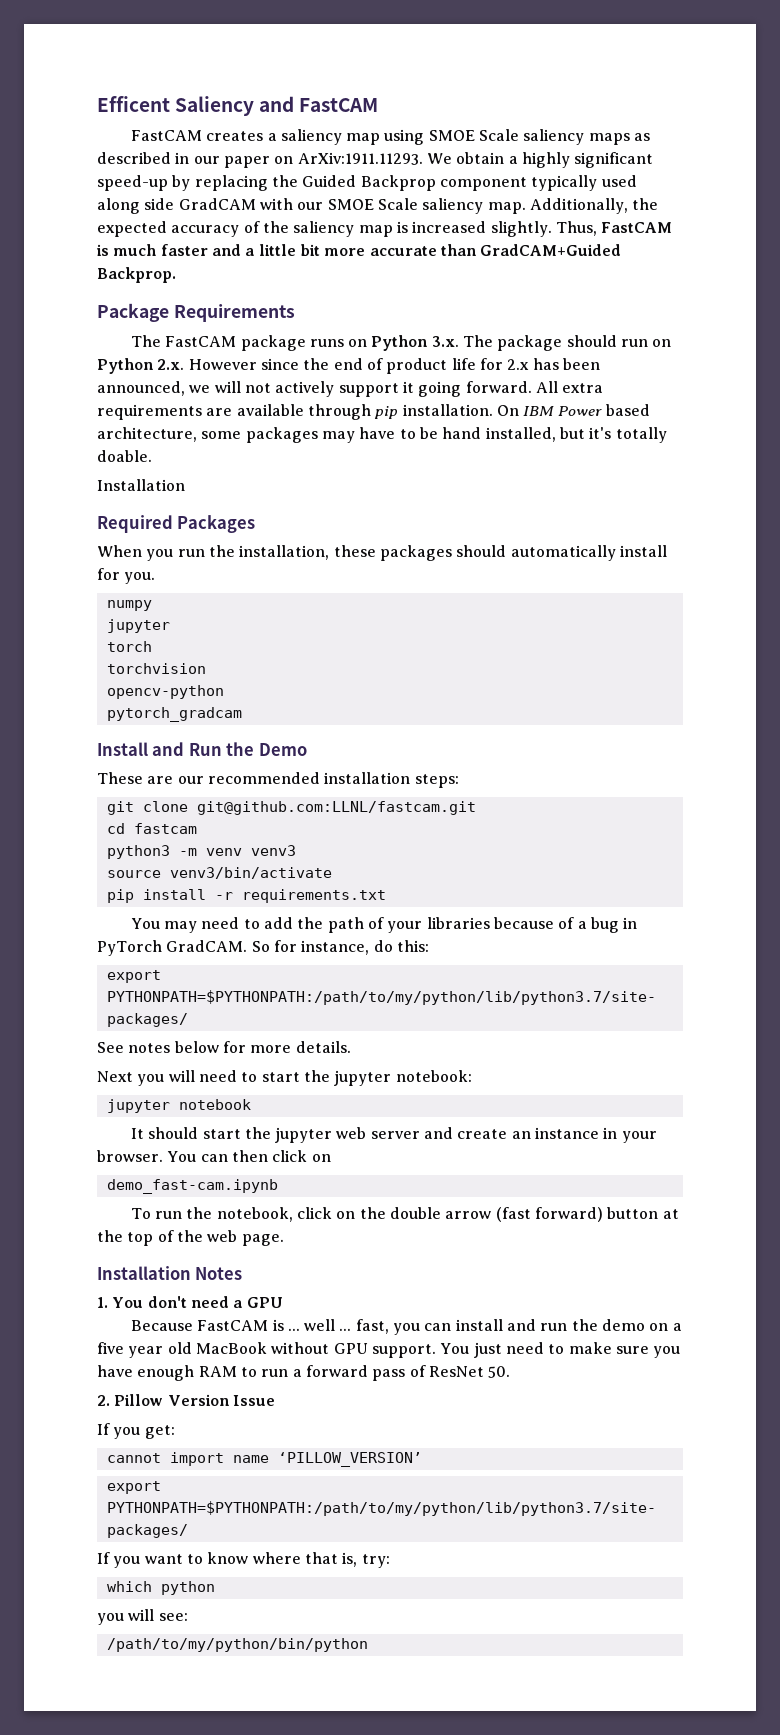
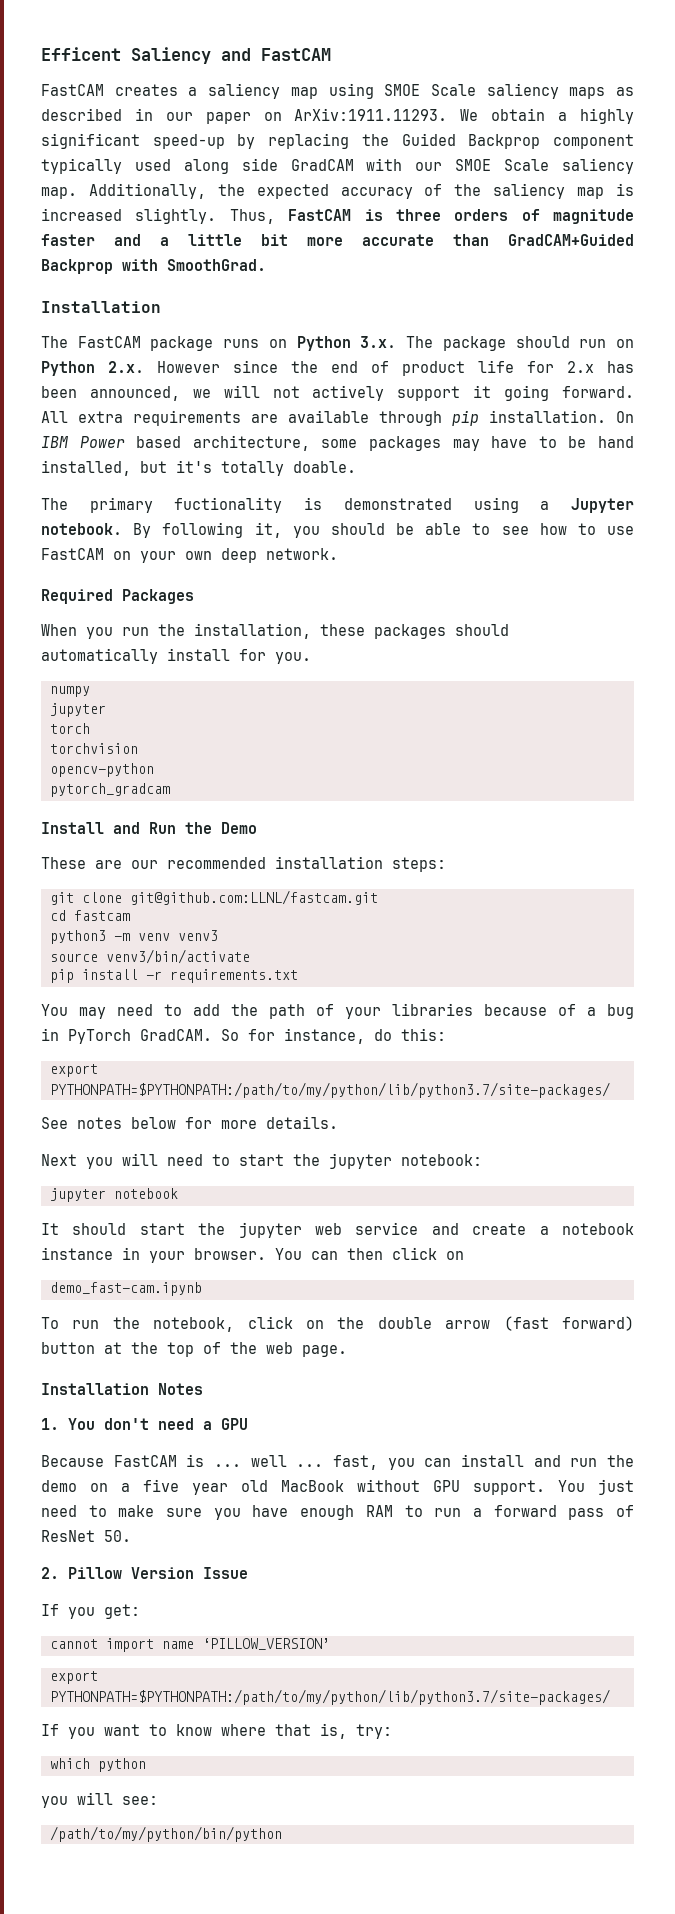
[113,244,157,256] much -> [395,209,634,224] three orders of magnitude
[97,267,176,283] [97,303,295,322] Backprop. // Package Requirements -> [41,259,266,274] [41,301,161,313] Backprop with SmoothGrad. // Installation
[97,479,185,491] Installation -> [41,497,634,513] [41,522,634,538] [41,548,338,563] The primary fuctionality is demonstrated using a Jupyter notebook. By following it, you should be able to see how to use FastCAM on your own deep network.
[370,1131,420,1139] server -> [355,1222,419,1235] service
[511,1131,531,1139] an -> [539,1223,634,1235] a notebook

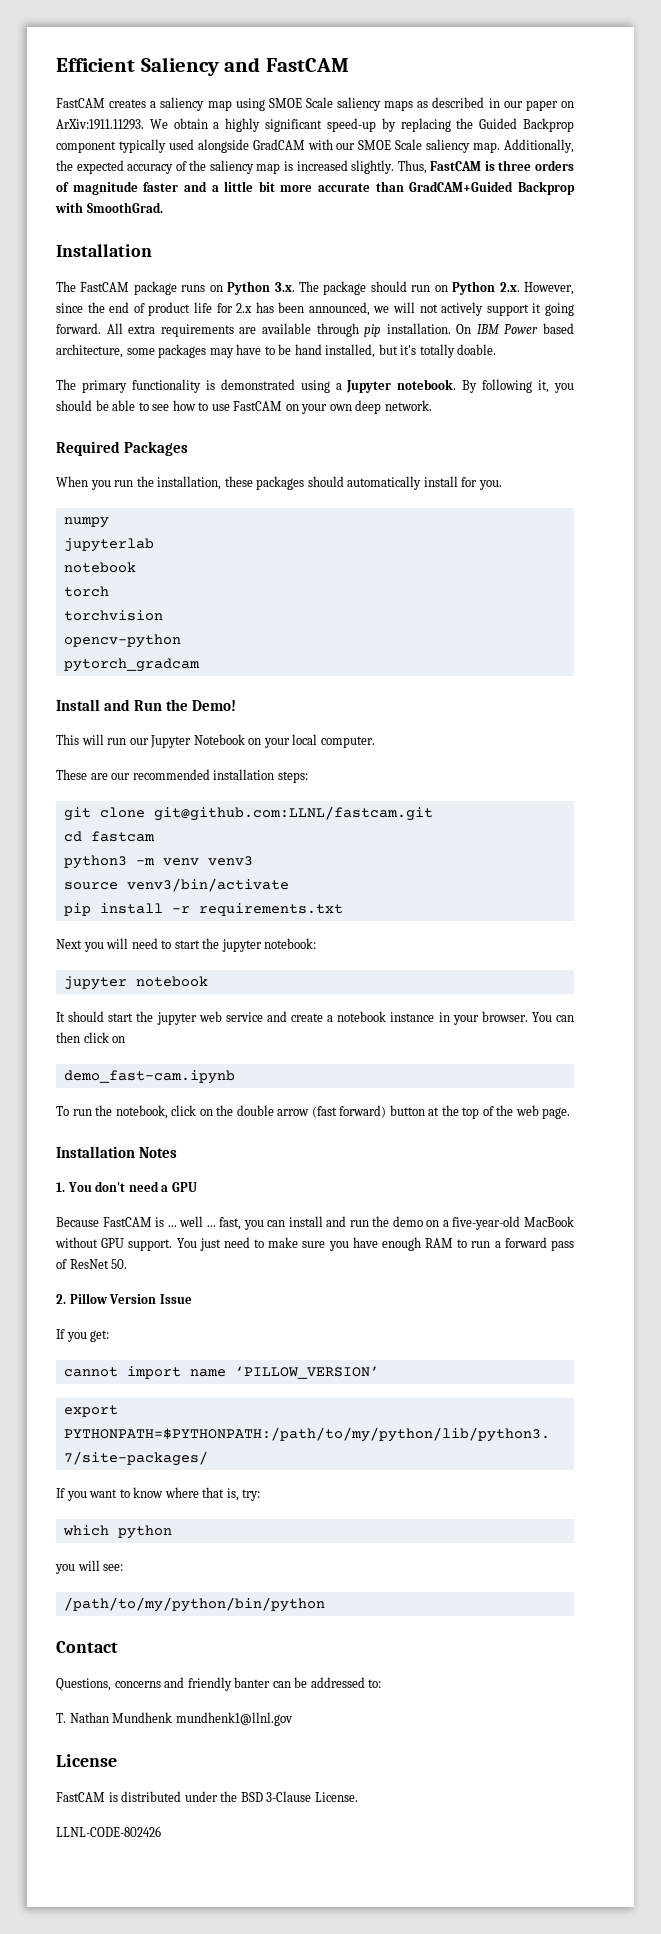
[41,47,121,61] Efficent -> [56,58,135,72] Efficient
[183,158,278,174] along side -> [197,139,249,153] alongside
[157,361,220,373] However -> [524,282,574,295] However,
[174,497,283,513] fuctionality -> [131,379,201,393] functionality
[49,703,106,717] jupyter -> [63,538,154,552] [63,562,136,573] jupyterlab // notebook
[221,822,257,834] Demo -> [192,700,237,711] [56,734,375,748] Demo! // This will run our Jupyter Notebook on your local computer.
[41,1003,634,1019] [41,1028,446,1044] [49,1064,98,1077] [49,1082,610,1098] [41,1116,338,1129] // You may need to add the path of your libraries because of a bug in PyTorch GradCAM. So for instance, do this: // export PYTHONPATH=$PYTHONPATH:/path/to/my/python/lib/python3.7/site-packages/ // See notes below for more details. -> (343, 909) none
[143,1479,268,1495] five year old -> [452,1216,521,1230] five-year-old
(282, 1834) none -> [56,1641,118,1653] [56,1677,382,1691] [56,1712,293,1726] [56,1754,117,1767] [56,1791,358,1802] [56,1826,161,1837] // Contact // Questions, concerns and friendly banter can be addressed to: // T. Nathan Mundhenk mundhenk1@llnl.gov // License // FastCAM is distributed under the BSD 3-Clause License. // LLNL-CODE-802426

